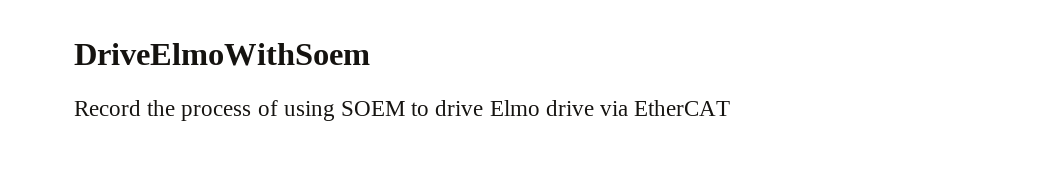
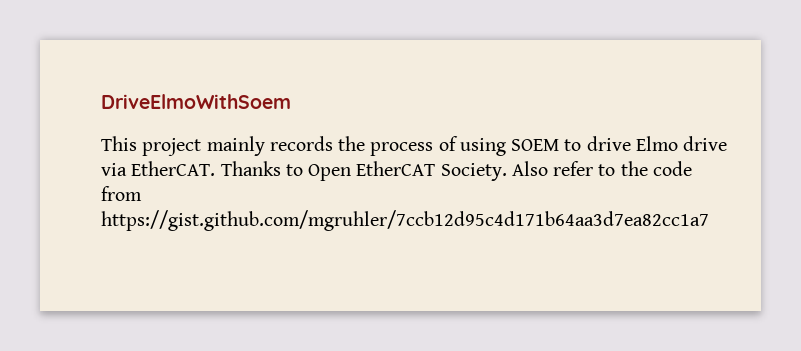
[74,100,141,116] Record -> [101,136,333,156] This project mainly records
[634,100,731,116] EtherCAT -> [131,161,692,181] [101,186,142,201] [101,210,709,231] EtherCAT. Thanks to Open EtherCAT Society. Also refer to the code from https://gist.github.com/mgruhler/7ccb12d95c4d171b64aa3d7ea82cc1a7

